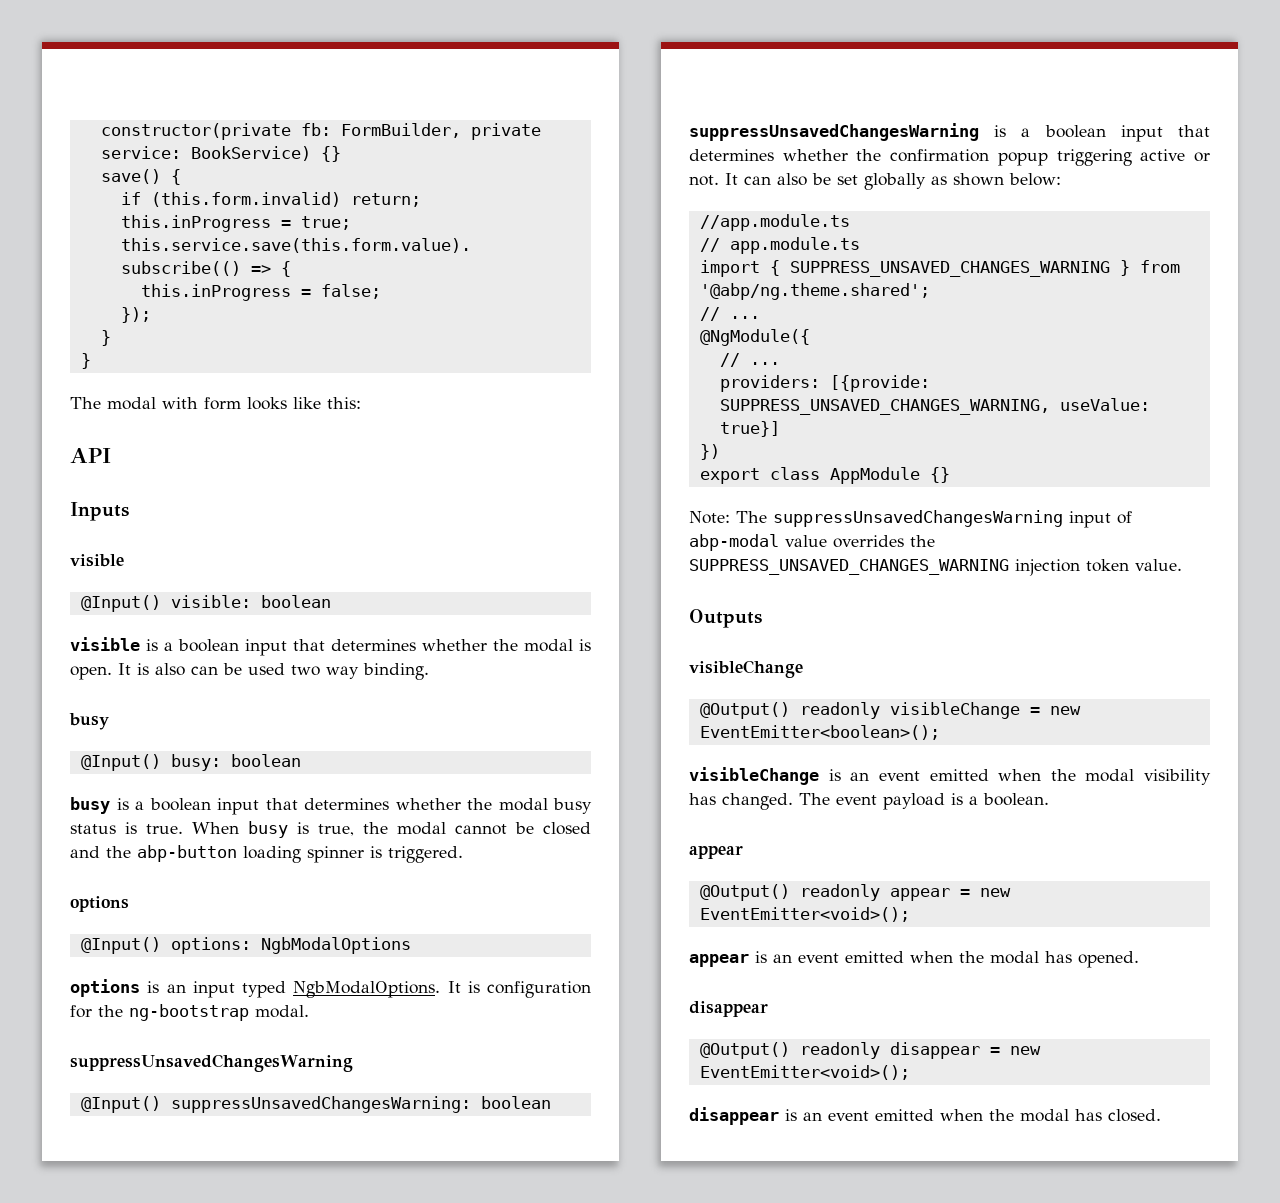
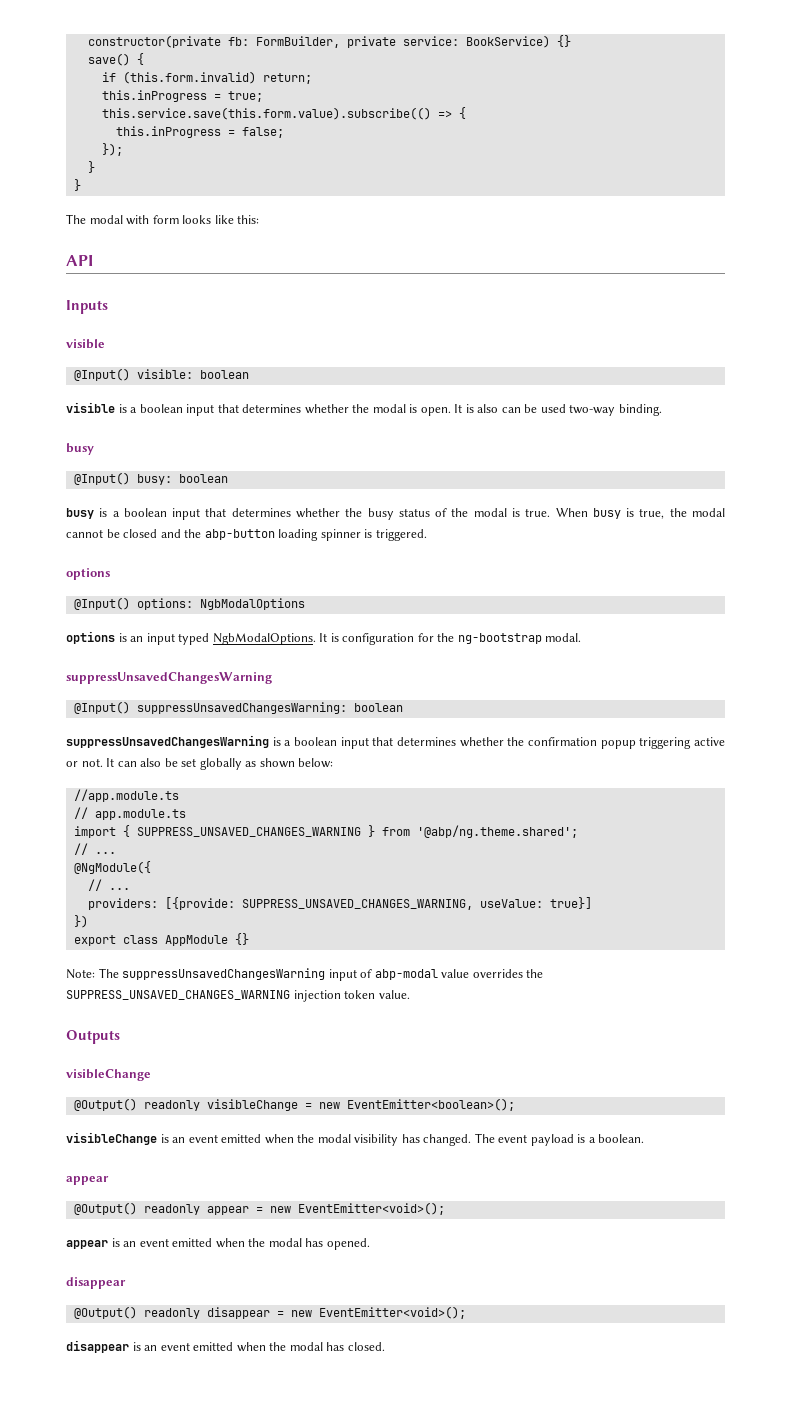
[291,665,359,679] two way -> [569,404,616,416] two-way
[498,798,548,811] modal -> (363, 512) none
(116, 829) none -> [435,508,507,517] of the modal

